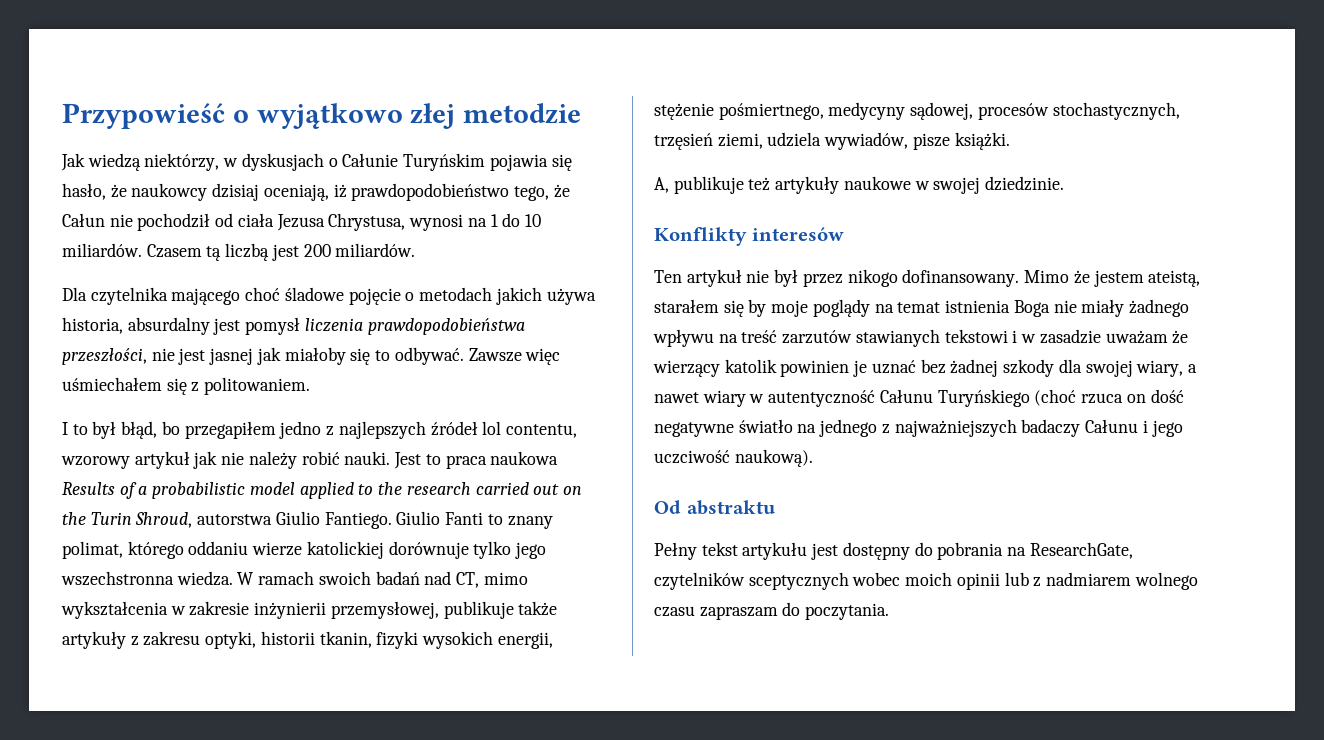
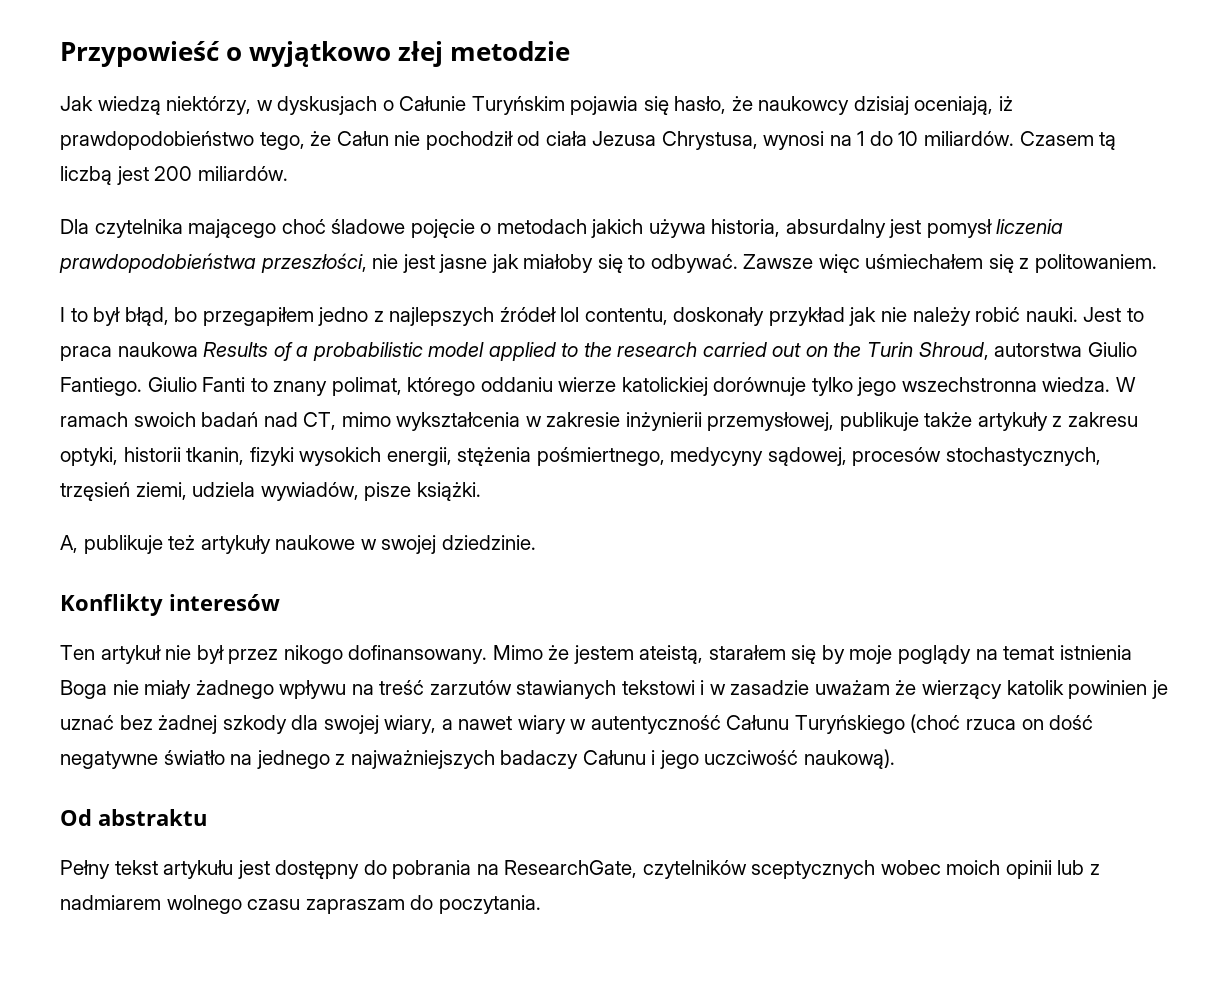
[209,348,254,365] jasnej -> [439,254,488,273] jasne
[61,451,190,469] wzorowy artykuł -> [673,307,845,326] doskonały przykład
[654,103,714,120] stężenie -> [457,447,532,466] stężenia

